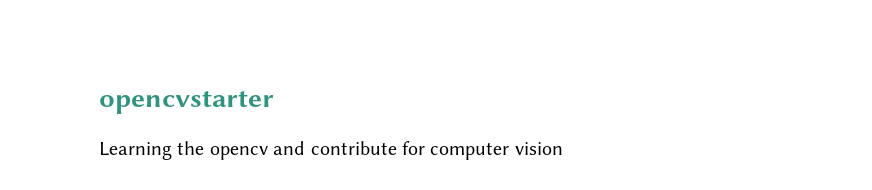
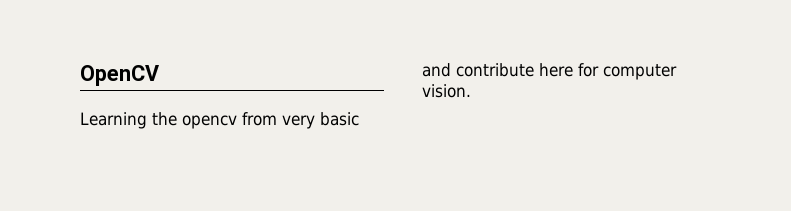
[99,90,274,114] opencvstarter -> [80,65,159,86] OpenCV
(268, 153) none -> [242,112,359,129] from very basic
(397, 148) none -> [539,63,573,77] here
[514,142,563,155] vision -> [422,84,471,98] vision.

